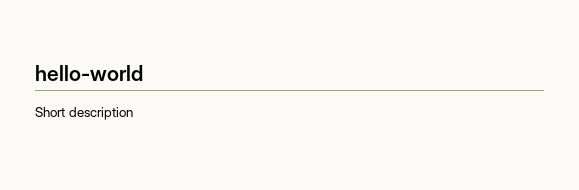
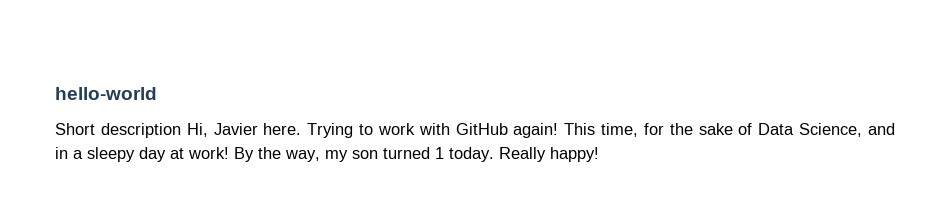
(133, 113) none -> [186,123,896,138] [55,147,599,162] Hi, Javier here. Trying to work with GitHub again! This time, for the sake of Data Science, and in a sleepy day at work! By the way, my son turned 1 today. Really happy!

